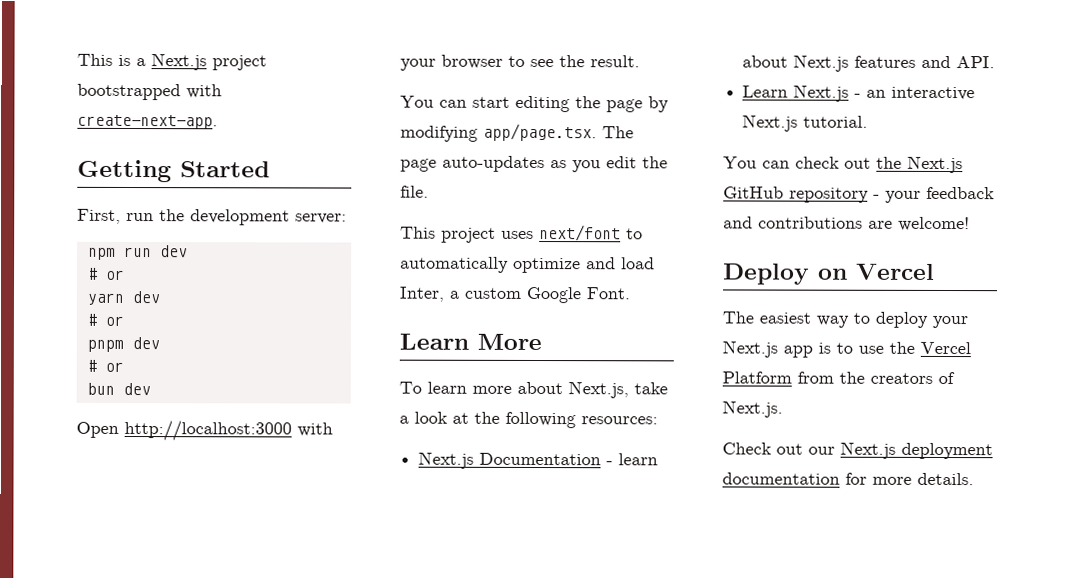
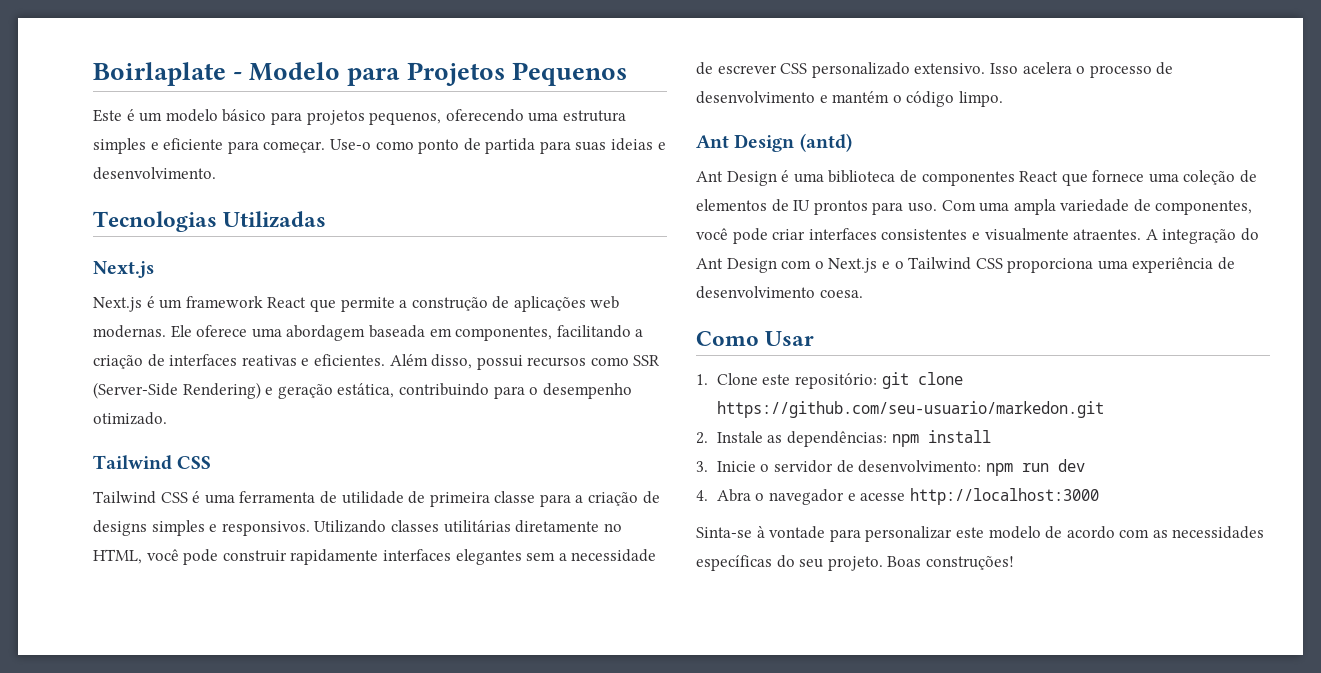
[77,53,267,71] [77,83,222,101] [77,114,218,130] [77,159,270,183] [77,208,347,226] [87,245,188,260] [87,267,125,280] [86,291,160,305] [86,313,124,326] [86,337,160,352] [86,359,124,372] [86,382,151,396] [76,419,333,442] [400,54,640,71] [400,95,669,113] [400,123,634,142] [400,155,668,173] [400,185,429,198] [400,225,643,243] [400,256,655,274] [399,286,631,304] [399,333,542,351] [399,381,668,399] [399,411,658,429] [418,451,659,469] [742,54,996,72] [742,84,976,102] [742,114,869,132] [723,155,963,174] [723,186,995,203] [723,216,970,232] [723,263,935,285] [722,311,968,329] [722,340,971,358] [722,371,955,385] [722,400,783,418] [722,441,993,460] [722,472,974,486] This is a Next.js project bootstrapped with create-next-app. // Getting Started // First, run the development server: // npm run dev // # or // yarn dev // # or // pnpm dev // # or // bun dev // Open http://localhost:3000 with your browser to see the result. // You can start editing the page by modifying app/page.tsx. The page auto-updates as you edit the file. // This project uses next/font to automatically optimize and load Inter, a custom Google Font. // Learn More // To learn more about Next.js, take a look at the following resources: // Next.js Documentation - learn about Next.js features and API. // Learn Next.js - an interactive Next.js tutorial. // You can check out the Next.js GitHub repository - your feedback and contributions are welcome! // Deploy on Vercel // The easiest way to deploy your Next.js app is to use the Vercel Platform from the creators of Next.js. // Check out our Next.js deployment documentation for more details. -> [93,62,627,86] [93,109,626,125] [93,138,666,154] [93,167,216,180] [93,211,327,232] [93,261,154,278] [93,296,620,312] [93,325,644,341] [93,354,661,370] [93,382,632,399] [93,412,167,425] [93,455,212,470] [93,491,660,507] [93,520,622,536] [93,549,657,565] [696,62,1174,78] [696,91,1003,107] [696,133,852,152] [696,170,1258,186] [696,199,1253,215] [696,228,1259,244] [696,257,1236,273] [696,286,863,299] [696,331,815,346] [696,372,963,389] [716,401,1104,418] [696,430,991,447] [696,459,1085,476] [696,488,1099,505] [696,526,1265,542] [696,555,1014,571] Boirlaplate - Modelo para Projetos Pequenos // Este é um modelo básico para projetos pequenos, oferecendo uma estrutura simples e eficiente para começar. Use-o como ponto de partida para suas ideias e desenvolvimento. // Tecnologias Utilizadas // Next.js // Next.js é um framework React que permite a construção de aplicações web modernas. Ele oferece uma abordagem baseada em componentes, facilitando a criação de interfaces reativas e eficientes. Além disso, possui recursos como SSR (Server-Side Rendering) e geração estática, contribuindo para o desempenho otimizado. // Tailwind CSS // Tailwind CSS é uma ferramenta de utilidade de primeira classe para a criação de designs simples e responsivos. Utilizando classes utilitárias diretamente no HTML, você pode construir rapidamente interfaces elegantes sem a necessidade de escrever CSS personalizado extensivo. Isso acelera o processo de desenvolvimento e mantém o código limpo. // Ant Design (antd) // Ant Design é uma biblioteca de componentes React que fornece uma coleção de elementos de IU prontos para uso. Com uma ampla variedade de componentes, você pode criar interfaces consistentes e visualmente atraentes. A integração do Ant Design com o Next.js e o Tailwind CSS proporciona uma experiência de desenvolvimento coesa. // Como Usar // 1. Clone este repositório: git clone https://github.com/seu-usuario/markedon.git // 2. Instale as dependências: npm install // 3. Inicie o servidor de desenvolvimento: npm run dev // 4. Abra o navegador e acesse http://localhost:3000 // Sinta-se à vontade para personalizar este modelo de acordo com as necessidades específicas do seu projeto. Boas construções!

